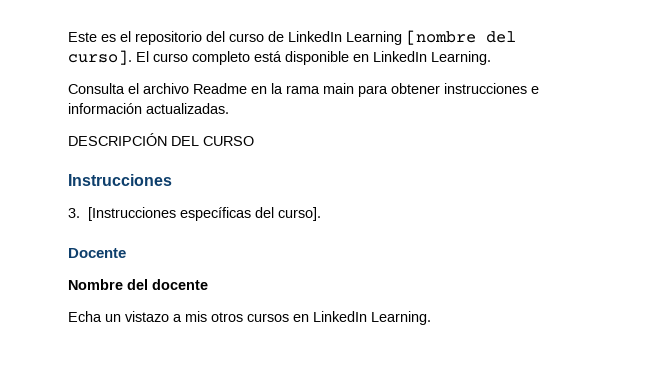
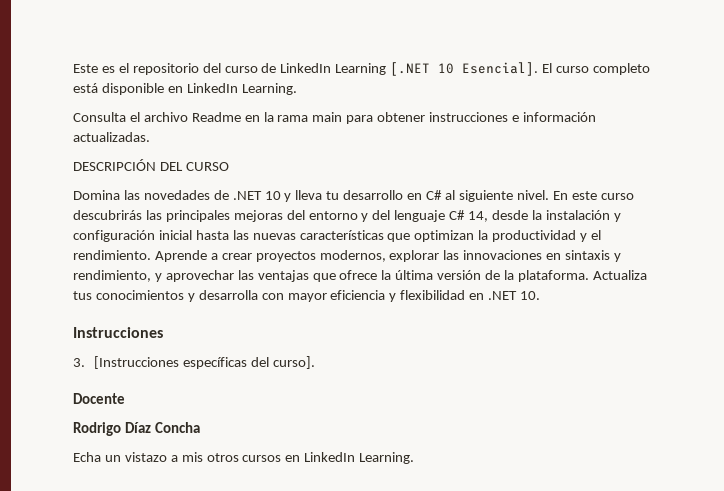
[406,30,516,45] [68,50,132,65] [nombre del curso]. -> [390,62,539,76] [.NET 10 Esencial].
(254, 141) none -> [73,190,634,202] [73,210,621,222] [73,230,602,242] [73,250,622,262] [73,270,647,282] [73,290,541,302] // Domina las novedades de .NET 10 y lleva tu desarrollo en C# al siguiente nivel. En este curso descubrirás las principales mejoras del entorno y del lenguaje C# 14, desde la instalación y configuración inicial hasta las nuevas características que optimizan la productividad y el rendimiento. Aprende a crear proyectos modernos, explorar las innovaciones en sintaxis y rendimiento, y aprovechar las ventajas que ofrece la última versión de la plataforma. Actualiza tus conocimientos y desarrolla con mayor eficiencia y flexibilidad en .NET 10.
[68,279,208,290] Nombre del docente -> [73,422,200,436] Rodrigo Díaz Concha

